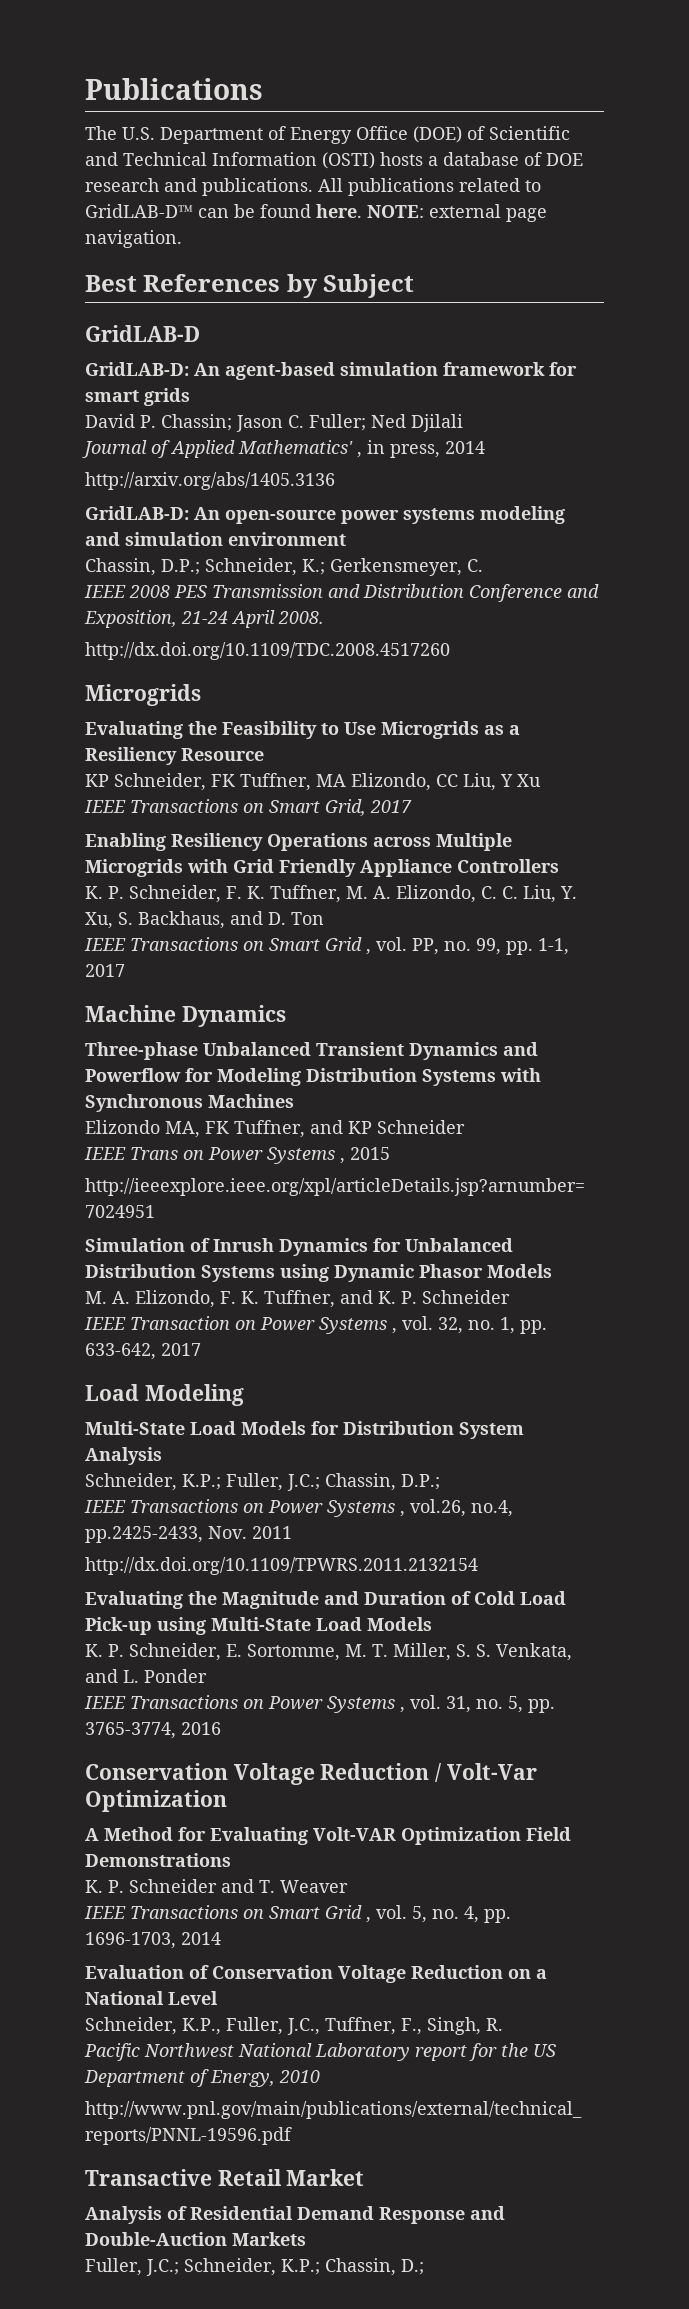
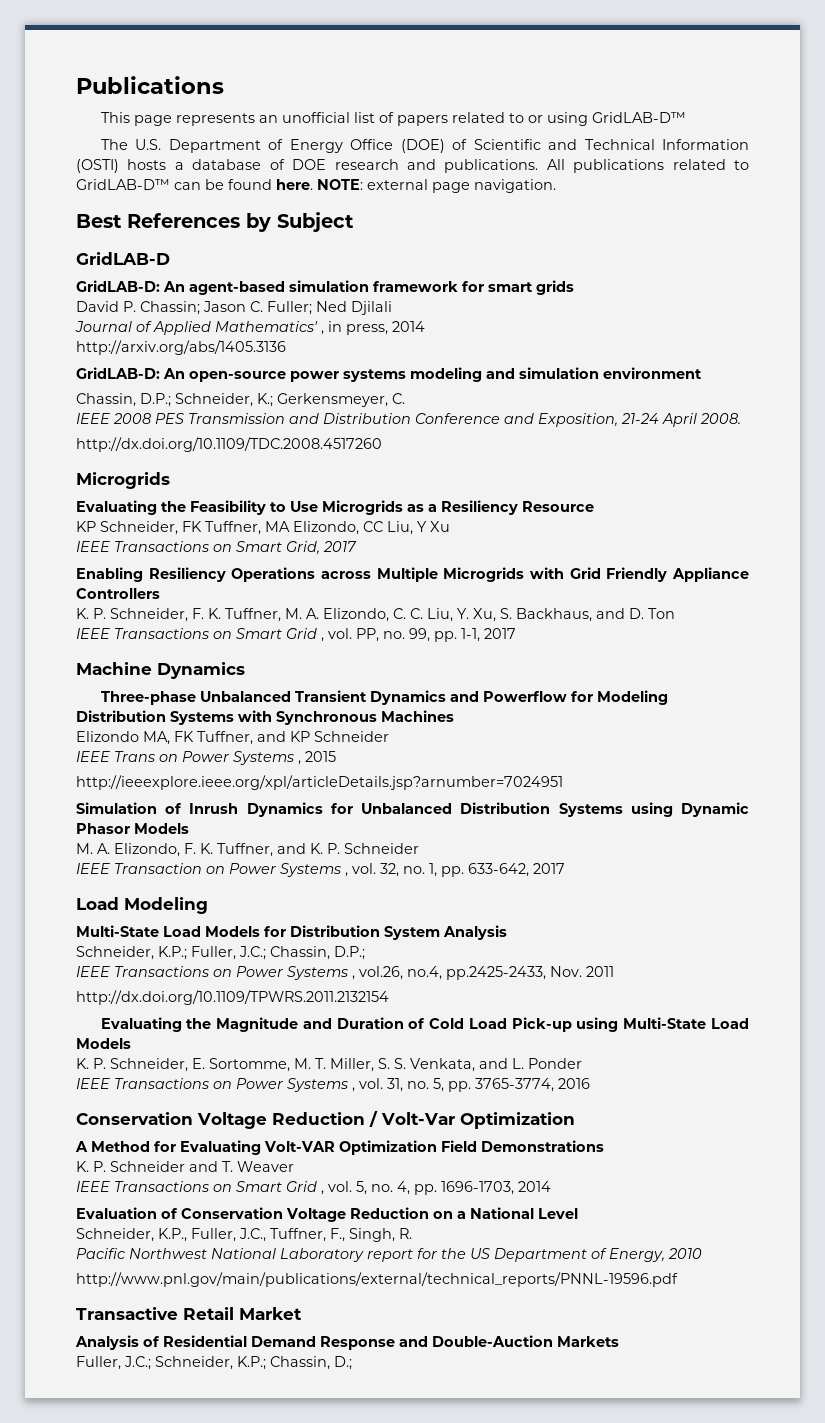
(263, 89) none -> [100,112,686,126] // This page represents an unofficial list of papers related to or using GridLAB-D™

